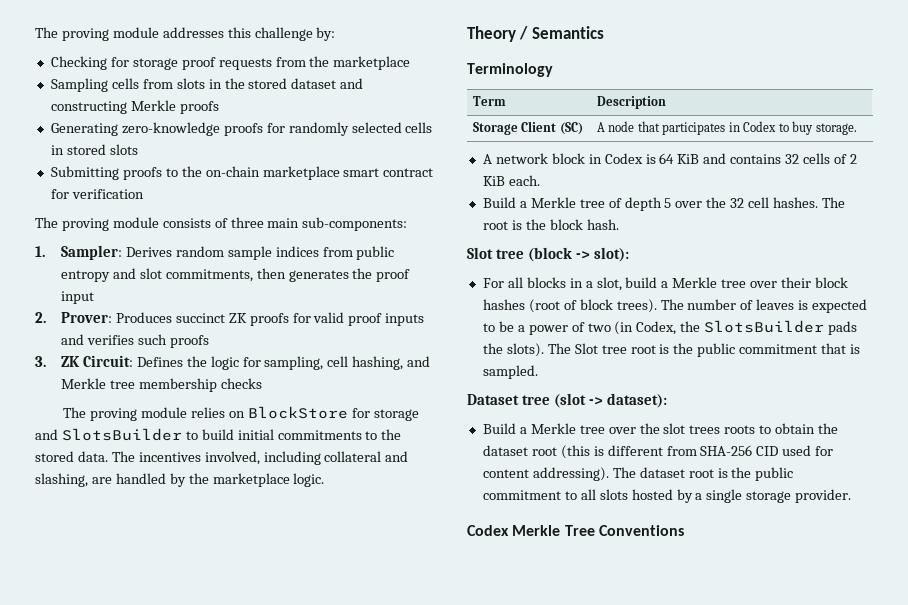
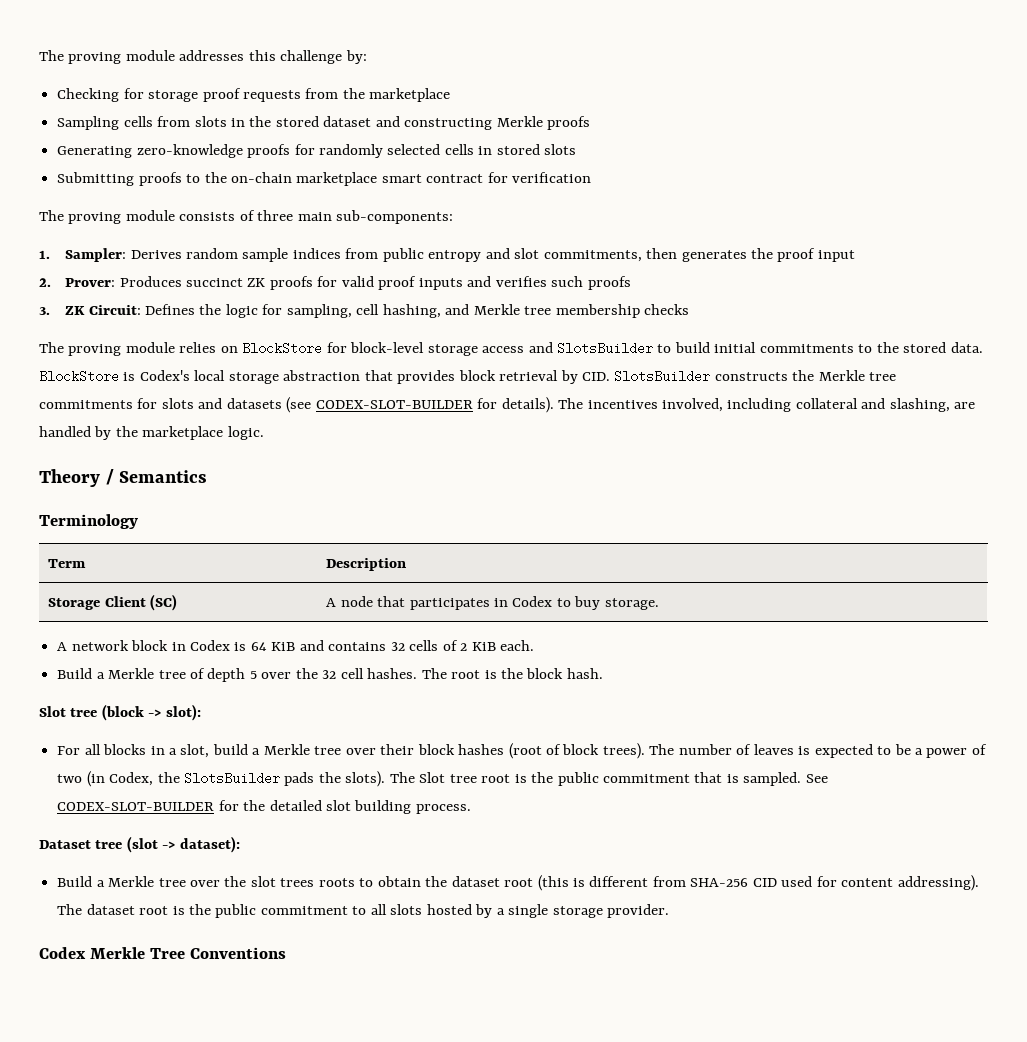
[373,409,419,421] storage -> [350,342,525,356] block-level storage access
(108, 456) none -> [39,370,897,384] [39,397,554,413] BlockStore is Codex's local storage abstraction that provides block retrieval by CID. SlotsBuilder constructs the Merkle tree commitments for slots and datasets (see CODEX-SLOT-BUILDER for details).
(538, 372) none -> [805,774,828,783] [57,800,471,814] See CODEX-SLOT-BUILDER for the detailed slot building process.

